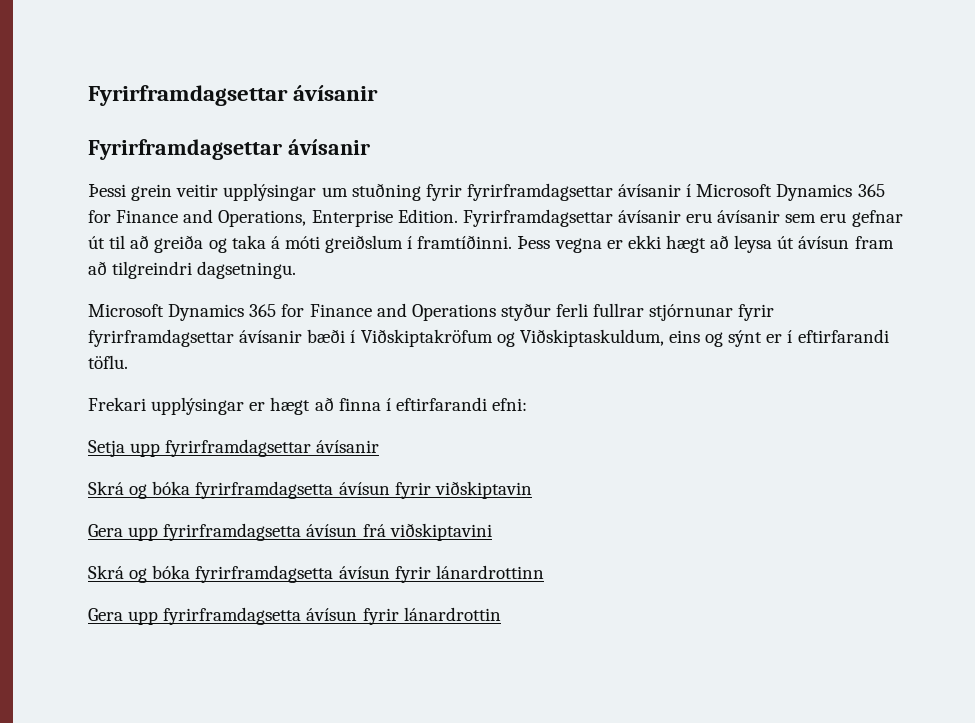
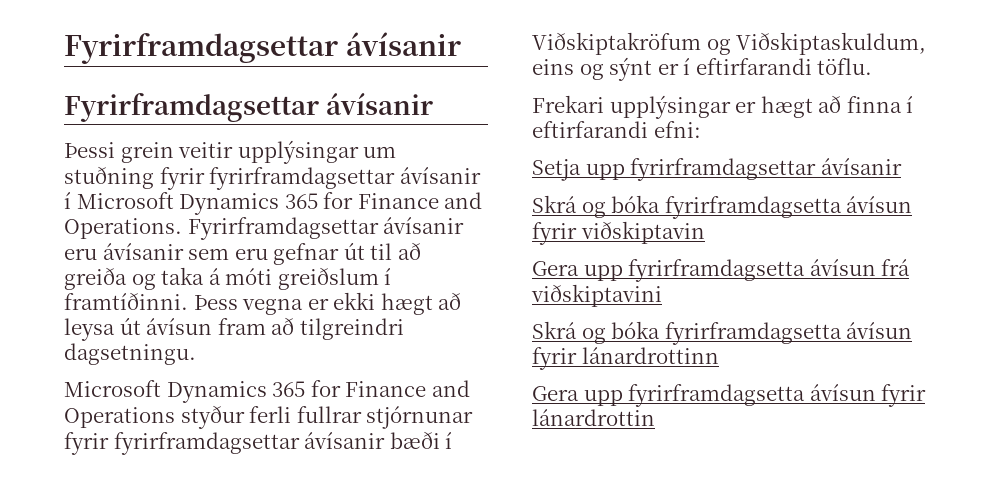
[218,209,458,227] Operations, Enterprise Edition. -> [64,218,182,239] Operations.

